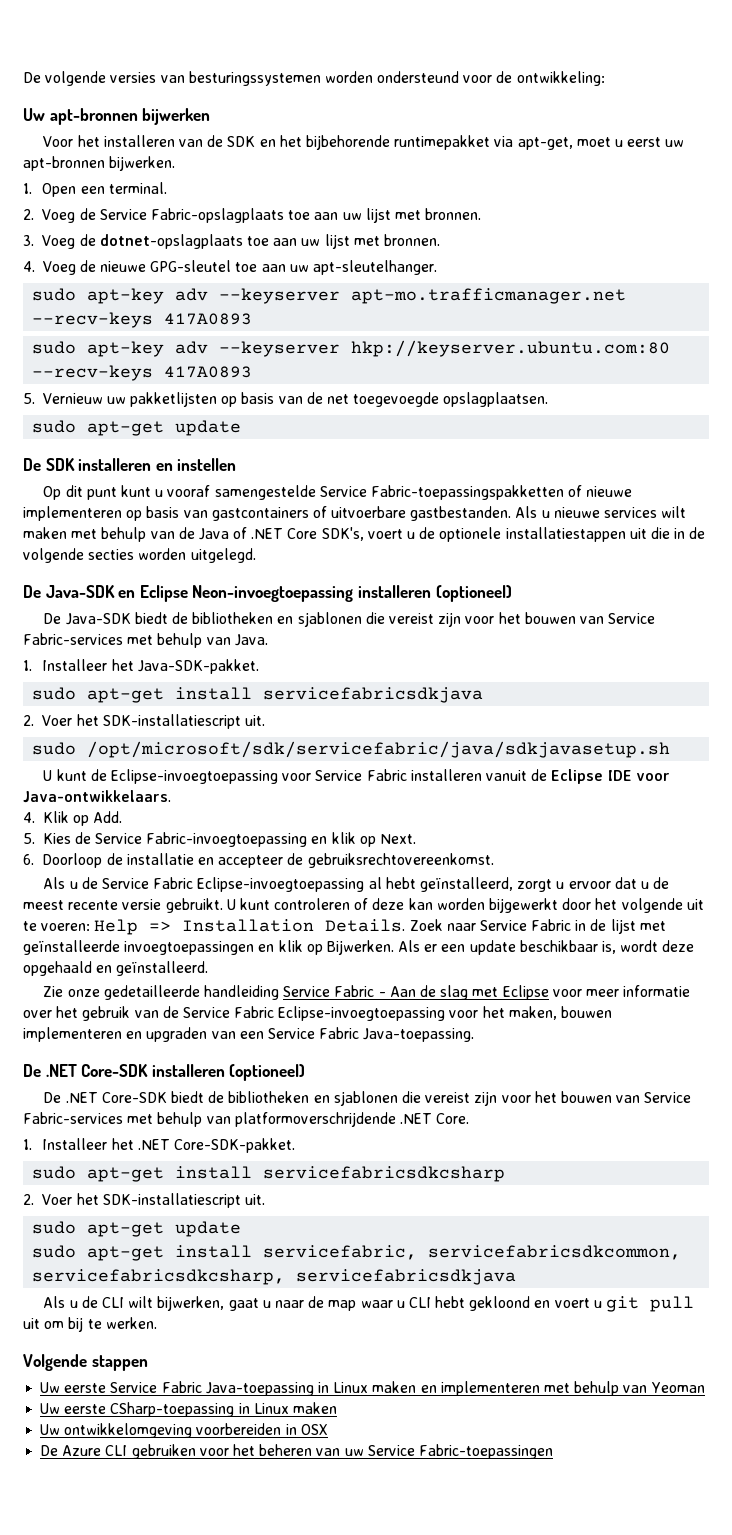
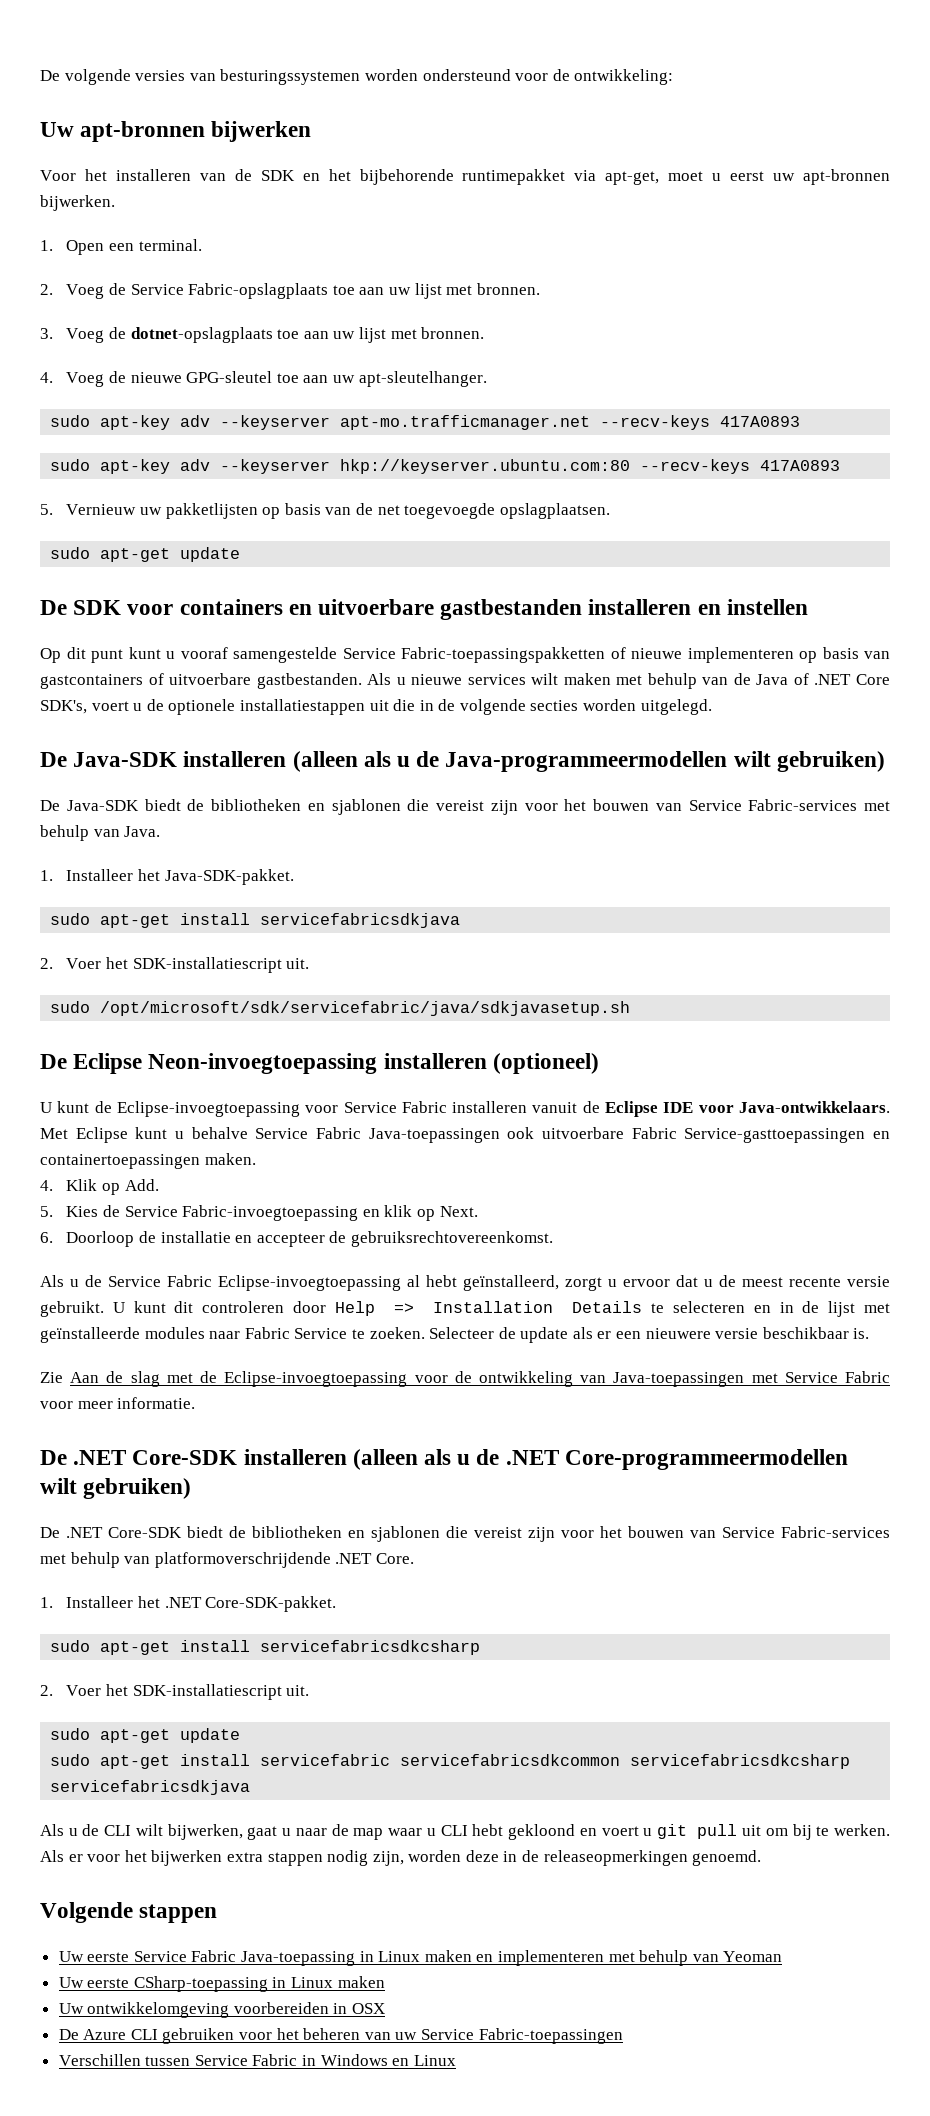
(75, 464) none -> [127,599,583,620] voor containers en uitvoerbare gastbestanden
[118,585,512,602] en Eclipse Neon-invoegtoepassing installeren (optioneel) -> [183,751,885,772] installeren (alleen als u de Java-programmeermodellen wilt gebruiken)
(671, 749) none -> [40,1053,599,1074] // De Eclipse Neon-invoegtoepassing installeren (optioneel)
(171, 796) none -> [40,1127,890,1143] [40,1153,256,1169] Met Eclipse kunt u behalve Service Fabric Java-toepassingen ook uitvoerbare Fabric Service-gasttoepassingen en containertoepassingen maken.
[274,898,704,913] [23,919,572,935] controleren of deze kan worden bijgewerkt door het volgende uit te voeren: Help => Installation Details. Zoek naar Service Fabric -> [174,1301,771,1316] dit controleren door Help => Installation Details te selecteren en
[124,940,695,955] [23,961,209,976] [43,985,691,1000] [23,1006,613,1021] [23,1027,475,1042] [23,1064,306,1081] invoegtoepassingen en klik op Bijwerken. Als er een update beschikbaar is, wordt deze opgehaald en geïnstalleerd. // Zie onze gedetailleerde handleiding Service Fabric - Aan de slag met Eclipse voor meer informatie over het gebruik van de Service Fabric Eclipse-invoegtoepassing voor het maken, bouwen implementeren en upgraden van een Service Fabric Java-toepassing. // De .NET Core-SDK installeren (optioneel) -> [144,1327,870,1343] [40,1371,890,1387] [40,1397,196,1409] [40,1449,848,1470] [40,1478,192,1499] modules naar Fabric Service te zoeken. Selecteer de update als er een nieuwere versie beschikbaar is. // Zie Aan de slag met de Eclipse-invoegtoepassing voor de ontwikkeling van Java-toepassingen met Service Fabric voor meer informatie. // De .NET Core-SDK installeren (alleen als u de .NET Core-programmeermodellen wilt gebruiken)
[263,1245,682,1260] [32,1269,286,1285] servicefabric, servicefabricsdkcommon, servicefabricsdkcsharp, -> [260,1754,851,1769] servicefabric servicefabricsdkcommon servicefabricsdkcsharp
(157, 1323) none -> [40,1850,762,1866] Als er voor het bijwerken extra stappen nodig zijn, worden deze in de releaseopmerkingen genoemd.
(553, 1451) none -> [58,2054,456,2066] // Verschillen tussen Service Fabric in Windows en Linux

